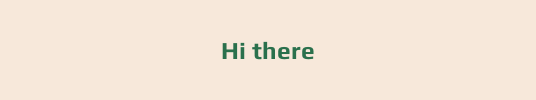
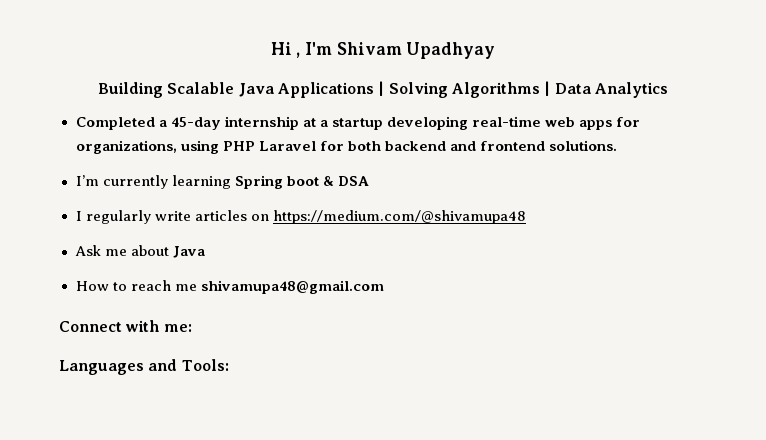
[252,41,316,60] there -> [296,42,496,59] [98,81,668,98] [75,116,641,130] [75,140,617,154] [75,175,369,189] [75,210,526,224] [74,245,205,258] [75,280,384,294] [59,320,192,332] [59,359,229,375] , I'm Shivam Upadhyay // Building Scalable Java Applications | Solving Algorithms | Data Analytics // Completed a 45-day internship at a startup developing real-time web apps for organizations, using PHP Laravel for both backend and frontend solutions. // I’m currently learning Spring boot & DSA // I regularly write articles on https://medium.com/@shivamupa48 // Ask me about Java // How to reach me shivamupa48@gmail.com // Connect with me: // Languages and Tools:

